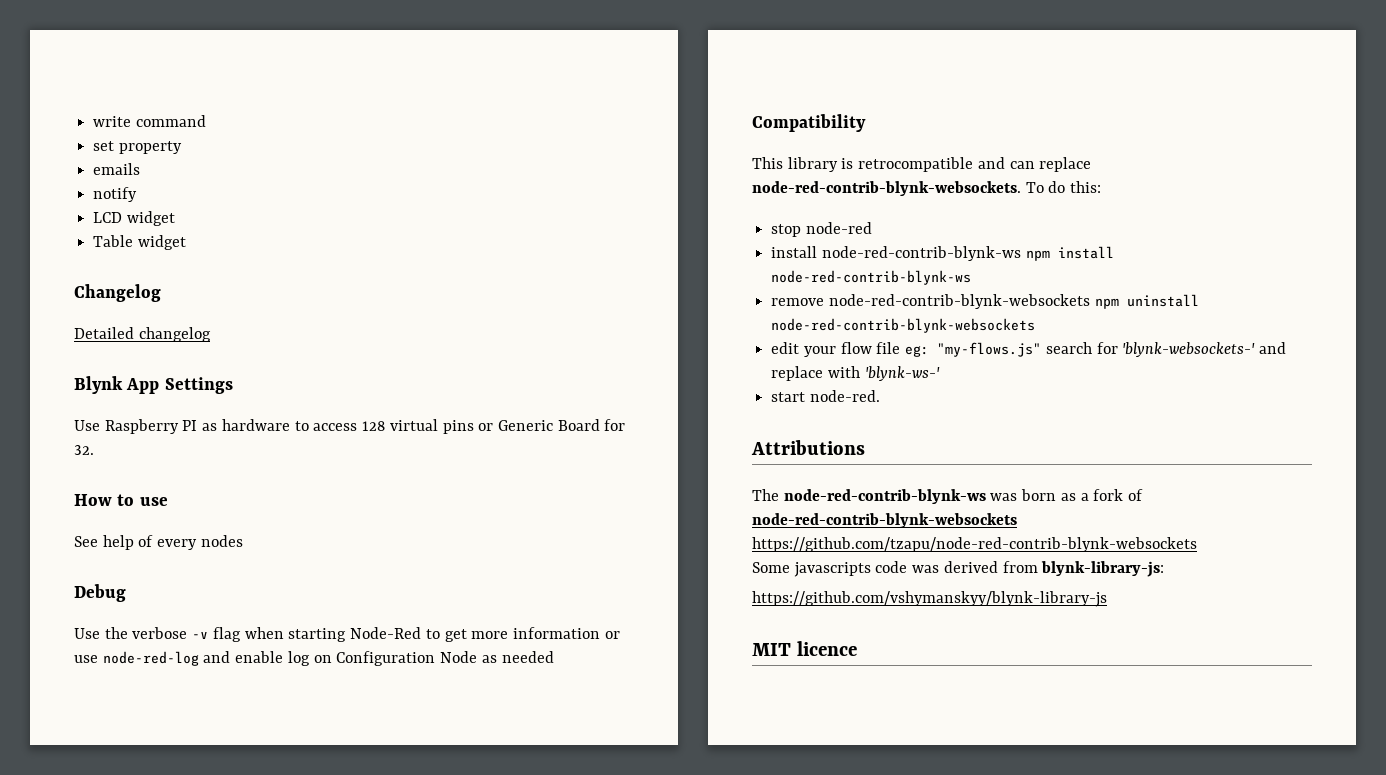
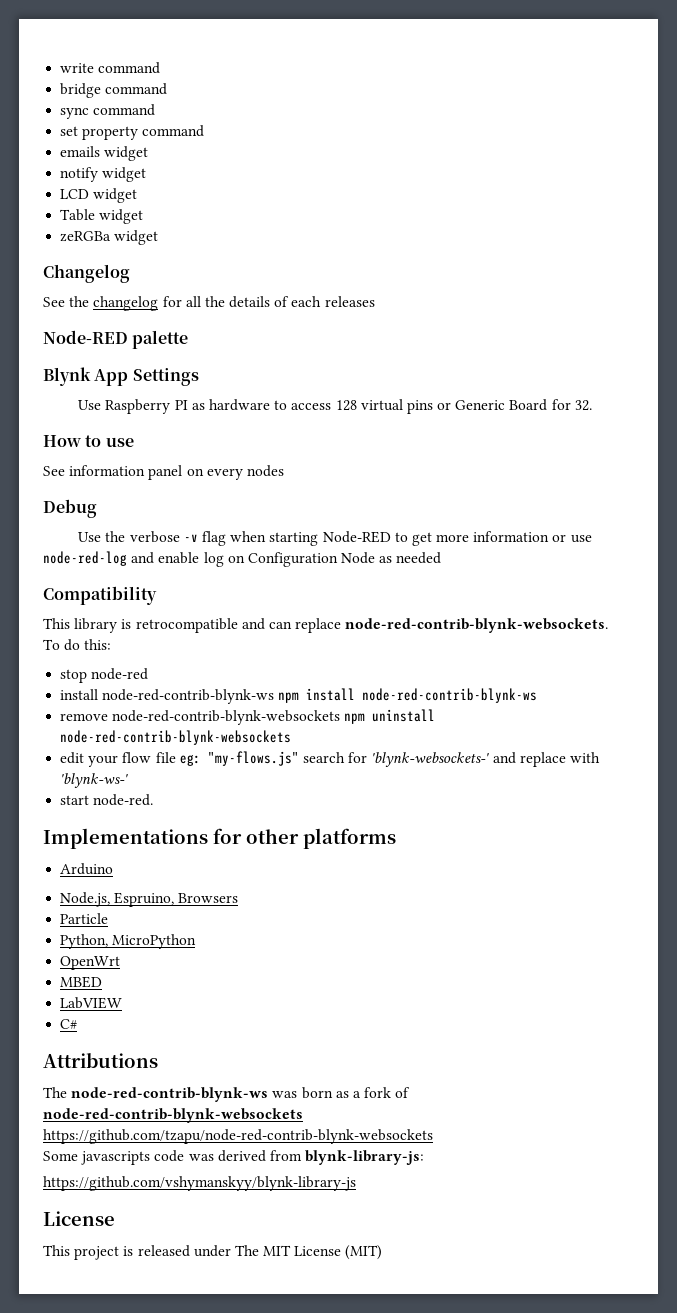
(206, 121) none -> [60,83,168,98] [60,104,156,119] // bridge command // sync command
(182, 147) none -> [142,125,205,137] command
(141, 169) none -> [104,146,149,161] widget
(138, 194) none -> [102,167,147,182] widget
(186, 242) none -> [60,230,159,245] // zeRGBa widget
[74,327,134,339] Detailed -> [43,296,90,307] See the
(211, 334) none -> [162,296,375,308] [43,330,189,349] for all the details of each releases // Node-RED palette
[102,535,154,550] help of -> [69,465,204,480] information panel on
[350,627,422,639] Node-Red -> [322,531,391,543] Node-RED
(880, 396) none -> [43,828,396,849] [60,863,114,875] [60,892,239,907] [60,913,109,924] [60,934,197,949] [60,956,121,970] [60,976,103,988] [60,997,123,1009] [60,1019,78,1029] // Implementations for other platforms // Arduino // Node.js, Espruino, Browsers // Particle // Python, MicroPython // OpenWrt // MBED // LabVIEW // C#
[752,641,857,656] MIT licence -> [43,1211,115,1226] [43,1245,383,1260] License // This project is released under The MIT License (MIT)

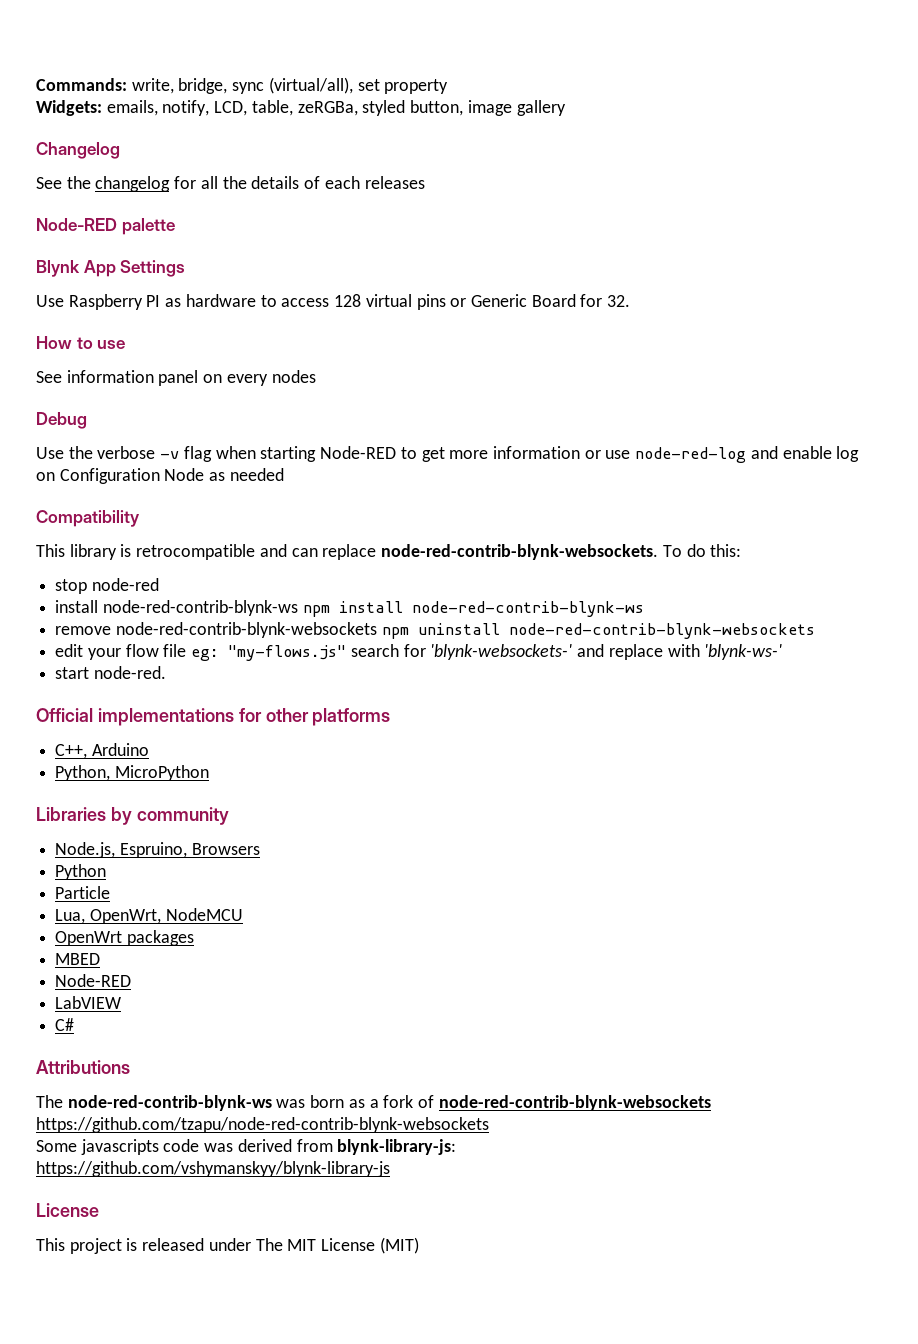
[60,62,161,74] [60,83,168,98] [60,104,156,119] [60,125,205,140] [60,146,149,161] [60,167,147,182] [60,188,138,203] [60,209,144,224] [60,230,159,245] write command // bridge command // sync command // set property command // emails widget // notify widget // LCD widget // Table widget // zeRGBa widget -> [36,77,449,94] [36,100,566,116] Commands: write, bridge, sync (virtual/all), set property // Widgets: emails, notify, LCD, table, zeRGBa, styled button, image gallery
[43,828,208,849] Implementations -> [36,708,234,726] Official implementations
(396, 838) none -> [55,744,88,759] C++,
(114, 869) none -> [55,765,209,781] [36,807,229,825] // Python, MicroPython // Libraries by community
(239, 898) none -> [55,864,107,880] // Python
[60,934,197,949] Python, MicroPython -> [55,908,243,924] Lua, OpenWrt, NodeMCU
(121, 963) none -> [126,930,194,946] packages
(103, 982) none -> [55,974,132,987] // Node-RED

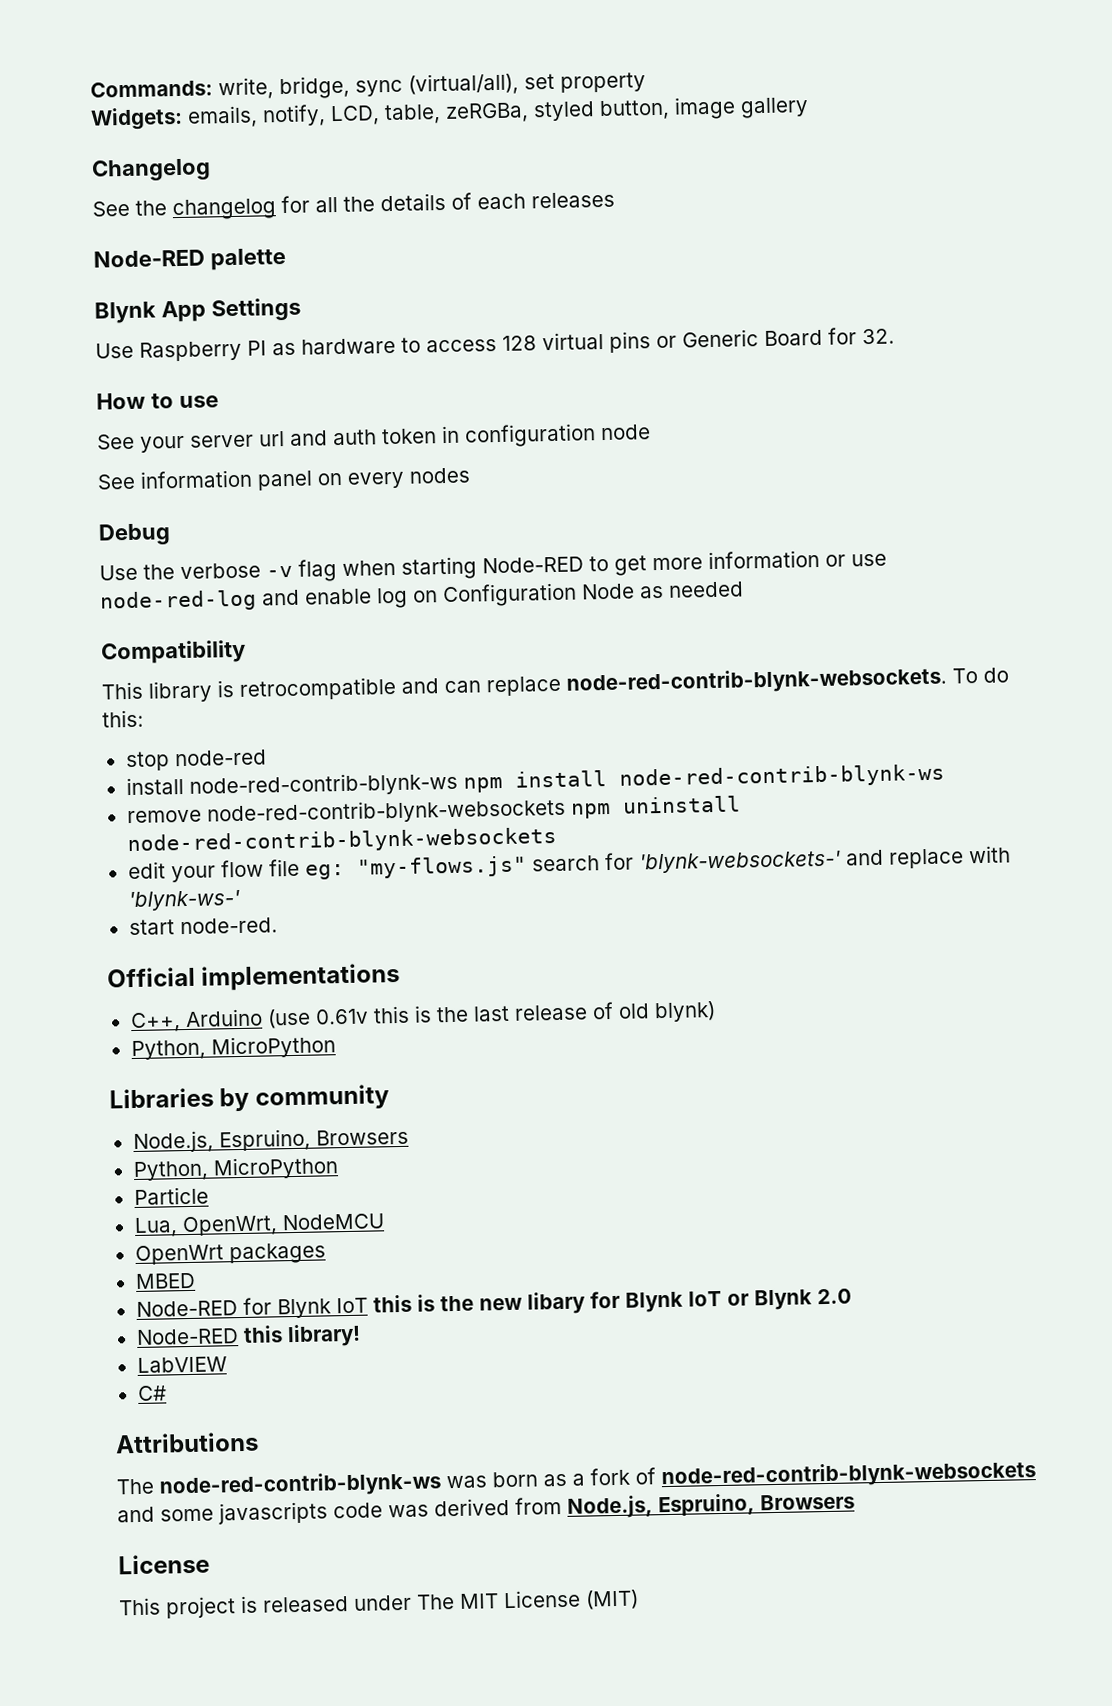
(126, 344) none -> [97,423,651,453] // See your server url and auth token in configuration node
[238,708,391,726] for other platforms -> (401, 976) none
(149, 749) none -> [266,1001,716,1029] (use 0.61v this is the last release of old blynk)
[55,864,107,880] Python -> [132,1156,339,1182] Python, MicroPython
(132, 980) none -> [242,1288,852,1319] [135,1323,361,1348] for Blynk IoT this is the new libary for Blynk IoT or Blynk 2.0 // Node-RED this library!
[36,1117,489,1133] [36,1140,77,1152] https://github.com/tzapu/node-red-contrib-blynk-websockets // Some -> [117,1506,214,1523] and some
[337,1139,457,1155] [36,1161,390,1177] blynk-library-js: // https://github.com/vshymanskyy/blynk-library-js -> [567,1493,855,1519] Node.js, Espruino, Browsers

